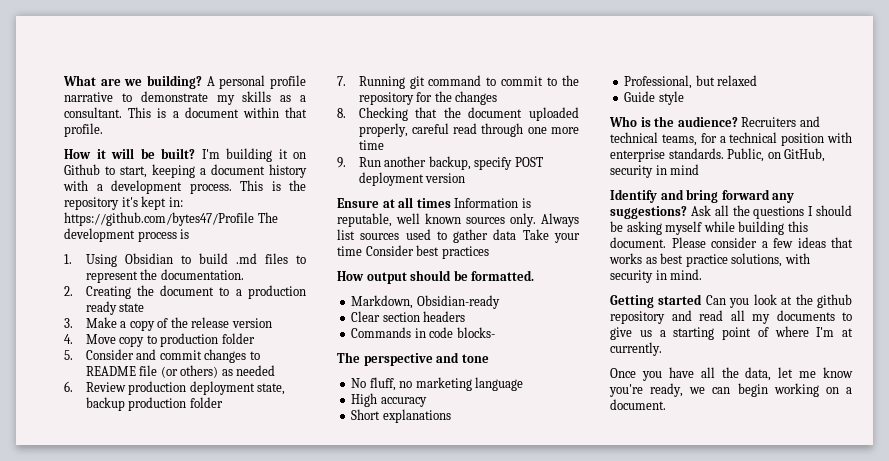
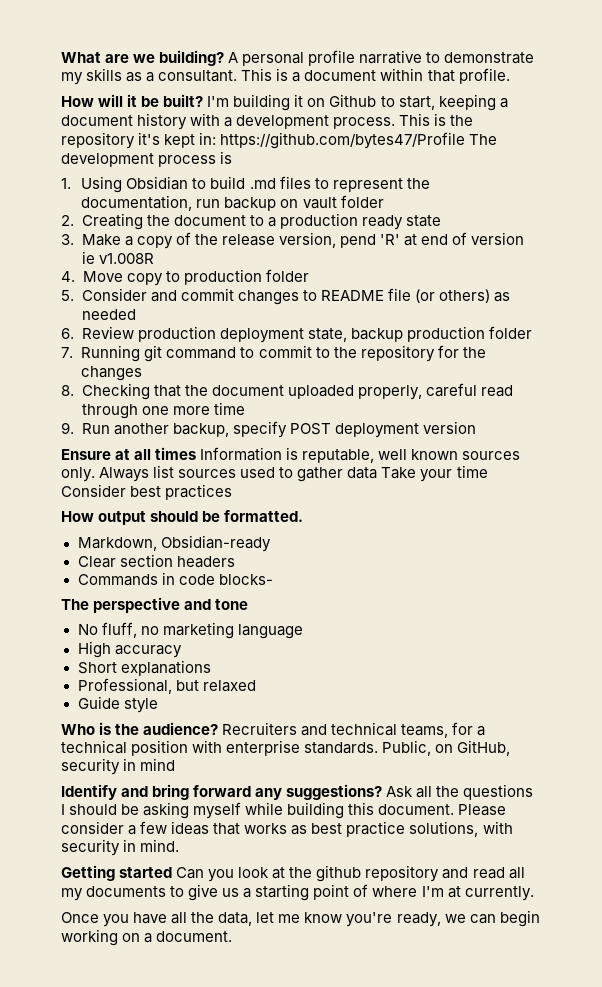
[96,148,134,159] it will -> [98,94,138,107] will it
[160,269,244,280] documentation. -> [81,195,384,211] documentation, run backup on vault folder
[231,318,272,328] version -> [278,232,525,248] [81,251,154,264] version, pend 'R' at end of version ie v1.008R

